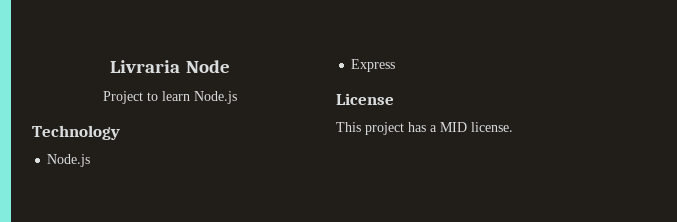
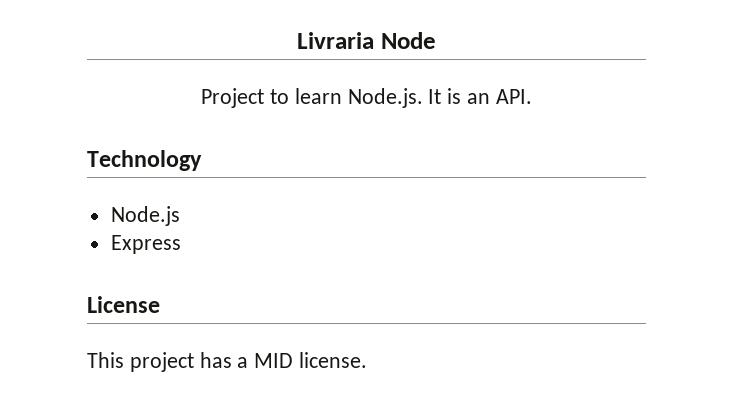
[194,91,237,104] Node.js -> [347,88,532,108] Node.js. It is an API.

